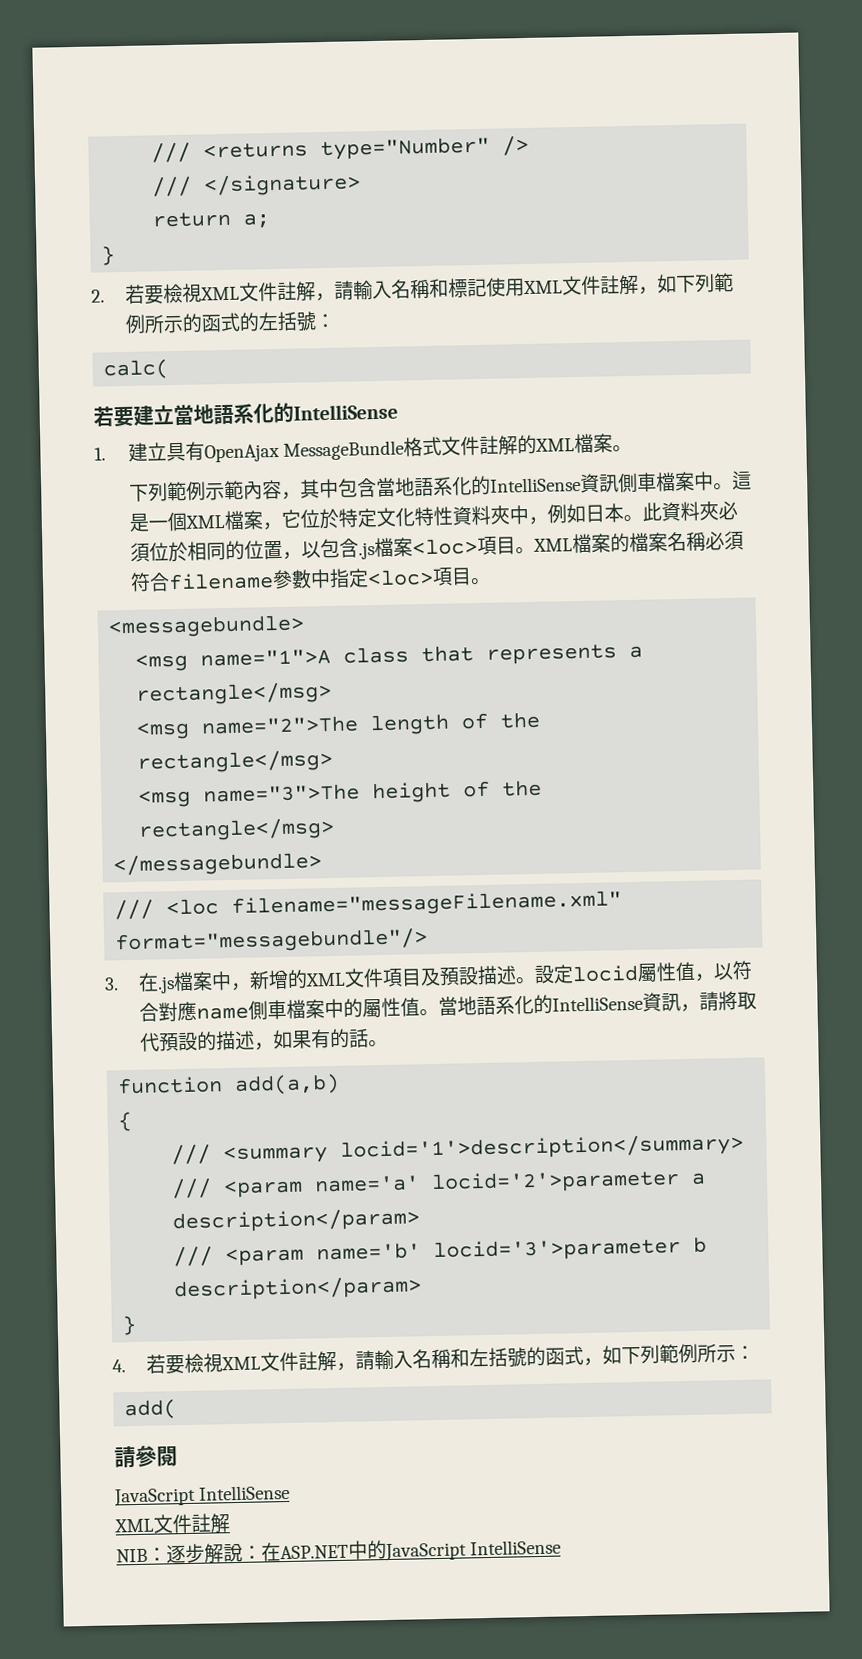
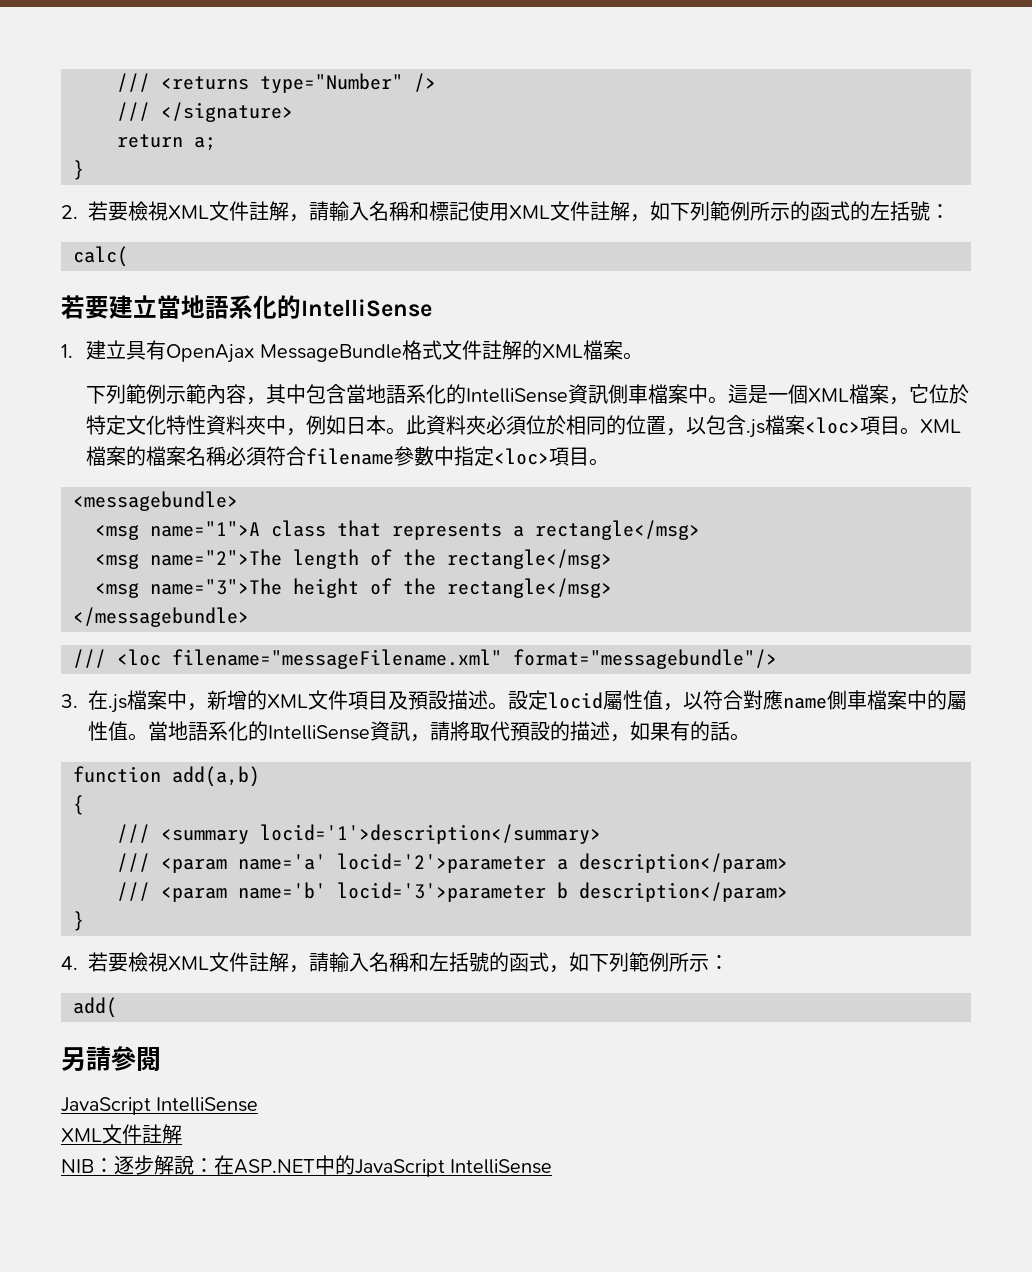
(178, 1409) none -> [61,1047,86,1071] 另

